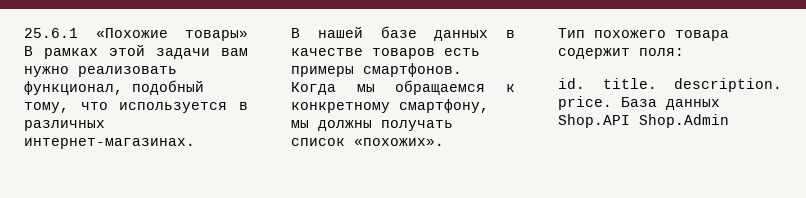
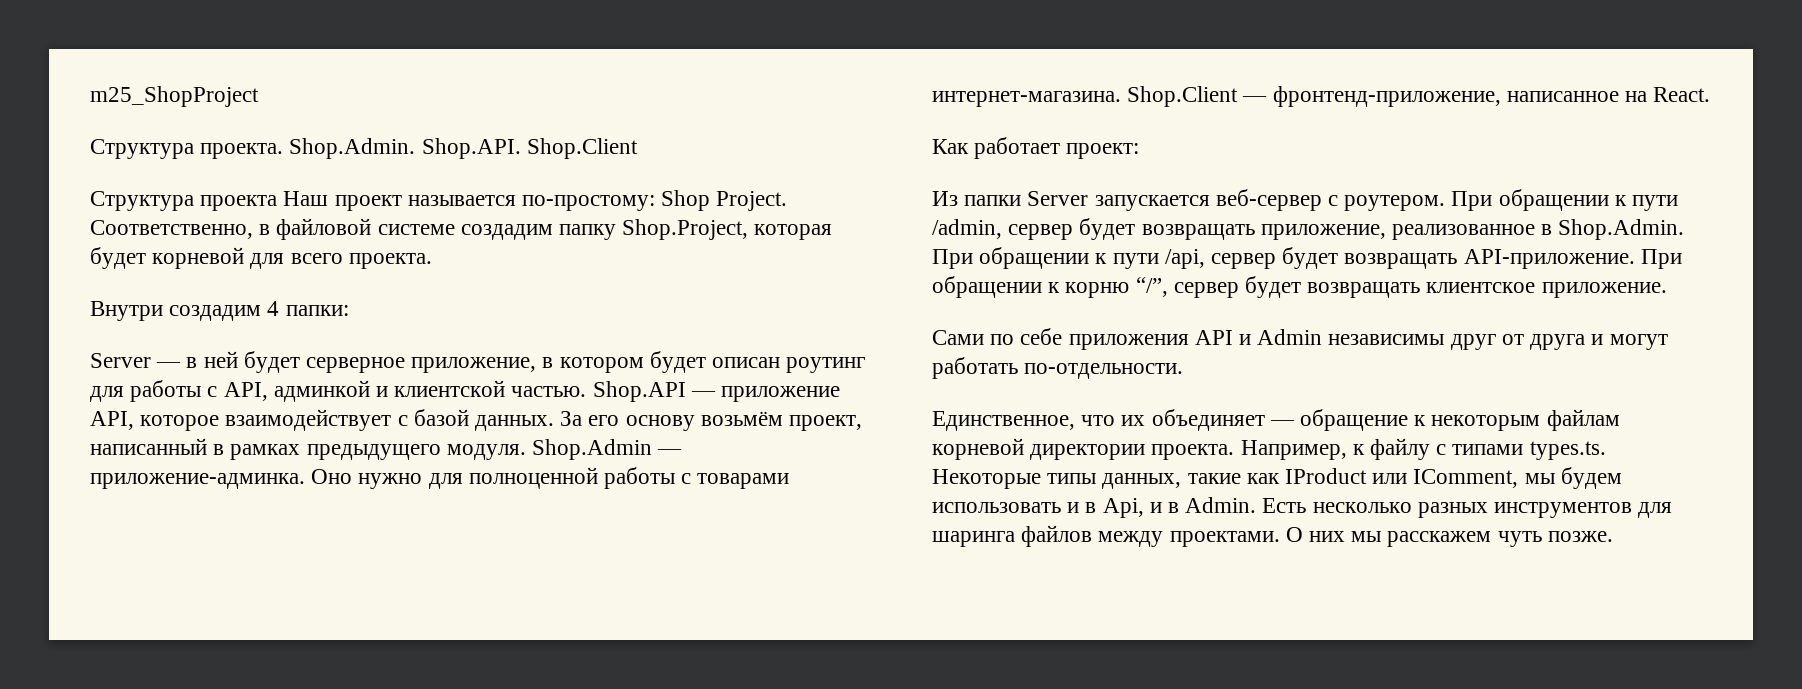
[24,28,248,41] [24,44,248,59] [24,66,177,77] [24,80,204,95] [24,102,248,113] [24,120,105,131] [24,138,195,149] [291,26,515,41] [291,48,480,59] [291,63,462,77] [291,80,515,95] [291,99,489,113] [291,120,453,131] [291,138,444,146] [558,28,729,41] [558,48,684,59] [558,78,782,92] [558,96,720,110] [558,114,729,128] 25.6.1 «Похожие товары» В рамках этой задачи вам нужно реализовать функционал, подобный тому, что используется в различных интернет-магазинах. // В нашей базе данных в качестве товаров есть примеры смартфонов. Когда мы обращаемся к конкретному смартфону, мы должны получать список «похожих». // Тип похожего товара содержит поля: // id. title. description. price. База данных Shop.API Shop.Admin -> [90,86,259,107] [90,138,638,159] [90,190,788,211] [90,218,833,240] [90,247,432,269] [90,301,349,321] [90,351,866,373] [90,380,841,402] [90,409,863,431] [90,438,683,460] [90,467,790,489] [932,86,1711,107] [932,137,1140,159] [932,189,1679,211] [932,218,1685,240] [932,247,1682,269] [932,276,1667,298] [932,328,1668,350] [932,357,1184,379] [932,409,1620,431] [932,438,1606,460] [932,467,1622,489] [932,497,1673,518] [932,525,1613,547] m25_ShopProject // Структура проекта. Shop.Admin. Shop.API. Shop.Client // Структура проекта Наш проект называется по-простому: Shop Project. Соответственно, в файловой системе создадим папку Shop.Project, которая будет корневой для всего проекта. // Внутри создадим 4 папки: // Server — в ней будет серверное приложение, в котором будет описан роутинг для работы с API, админкой и клиентской частью. Shop.API — приложение API, которое взаимодействует с базой данных. За его основу возьмём проект, написанный в рамках предыдущего модуля. Shop.Admin — приложение-админка. Оно нужно для полноценной работы с товарами интернет-магазина. Shop.Client — фронтенд-приложение, написанное на React. // Как работает проект: // Из папки Server запускается веб-сервер с роутером. При обращении к пути /admin, сервер будет возвращать приложение, реализованное в Shop.Admin. При обращении к пути /api, сервер будет возвращать API-приложение. При обращении к корню “/”, сервер будет возвращать клиентское приложение. // Сами по себе приложения API и Admin независимы друг от друга и могут работать по-отдельности. // Единственное, что их объединяет — обращение к некоторым файлам корневой директории проекта. Например, к файлу с типами types.ts. Некоторые типы данных, такие как IProduct или IComment, мы будем использовать и в Api, и в Admin. Есть несколько разных инструментов для шаринга файлов между проектами. О них мы расскажем чуть позже.

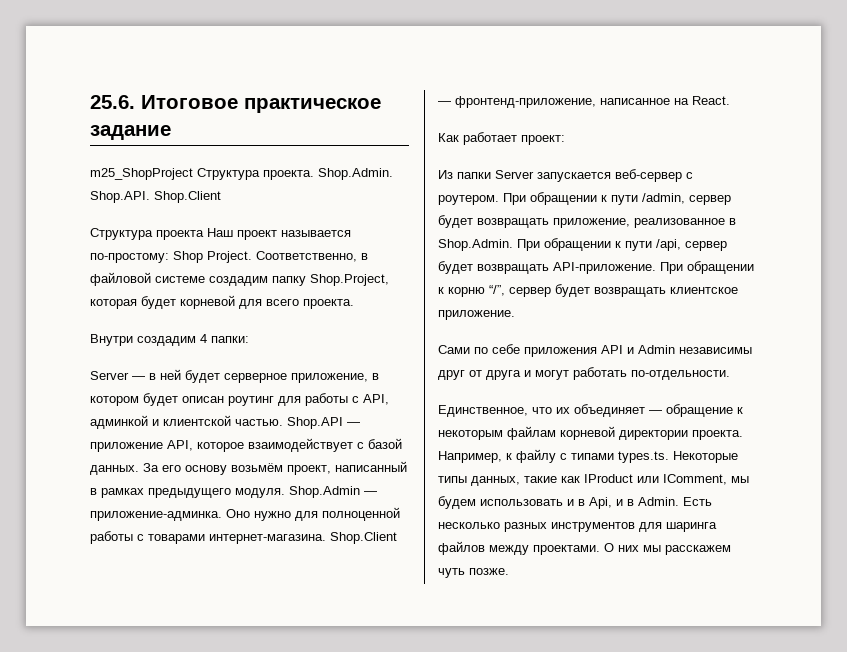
(90, 96) none -> [90,95,381,113] [90,125,171,140] 25.6. Итоговое практическое задание //
(259, 96) // -> (193, 174) none

